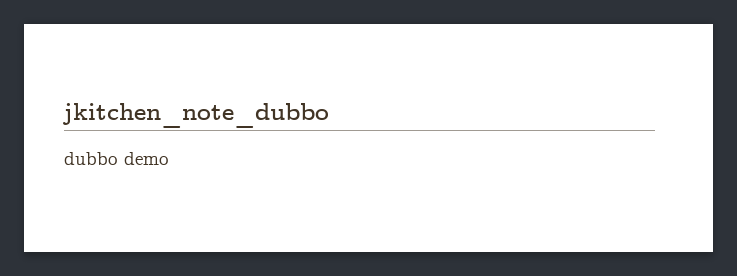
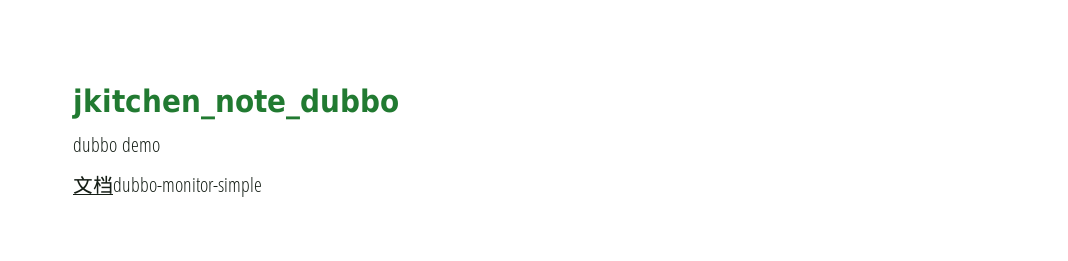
(169, 158) none -> [73,175,262,197] // 文档dubbo-monitor-simple

